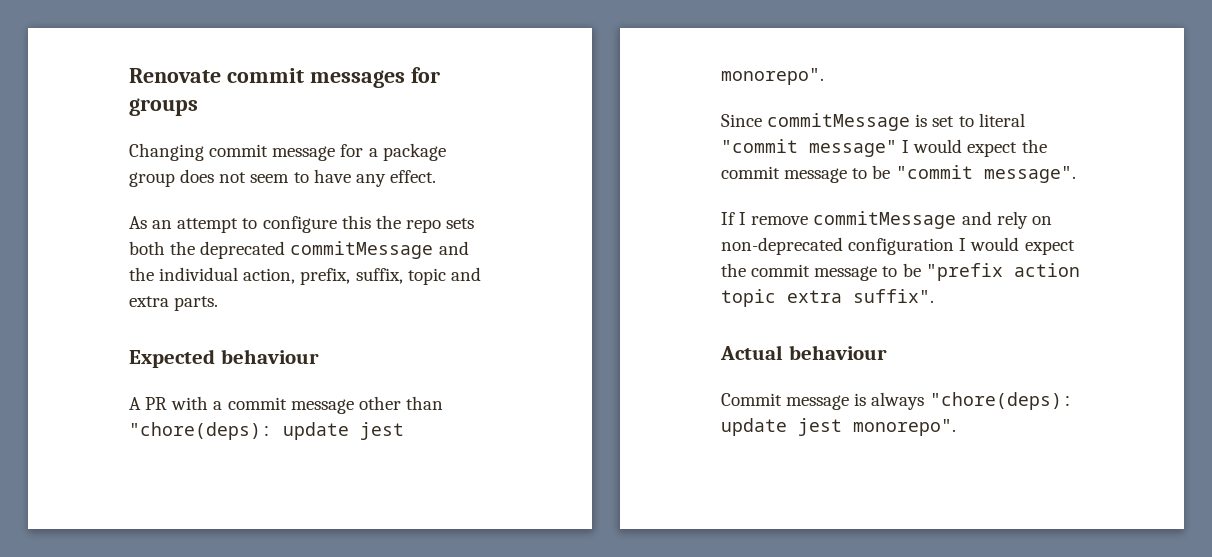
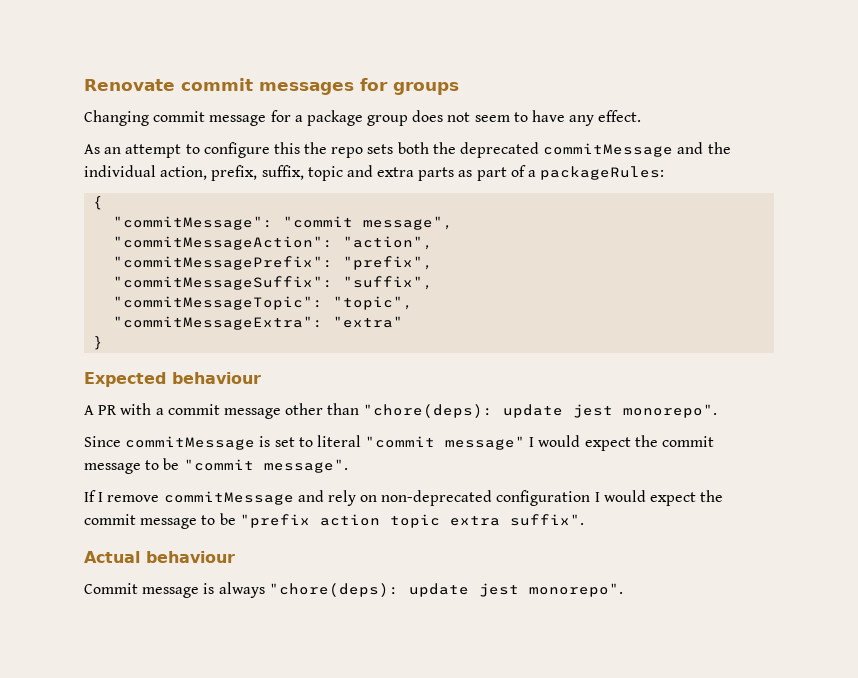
[174,296,219,311] parts. -> [418,165,665,181] [93,196,104,210] [113,216,454,230] [113,236,434,250] [113,256,434,270] [113,276,434,290] [113,296,414,310] [113,316,404,330] [93,336,104,350] parts as part of a packageRules: // { // "commitMessage": "commit message", // "commitMessageAction": "action", // "commitMessagePrefix": "prefix", // "commitMessageSuffix": "suffix", // "commitMessageTopic": "topic", // "commitMessageExtra": "extra" // }

